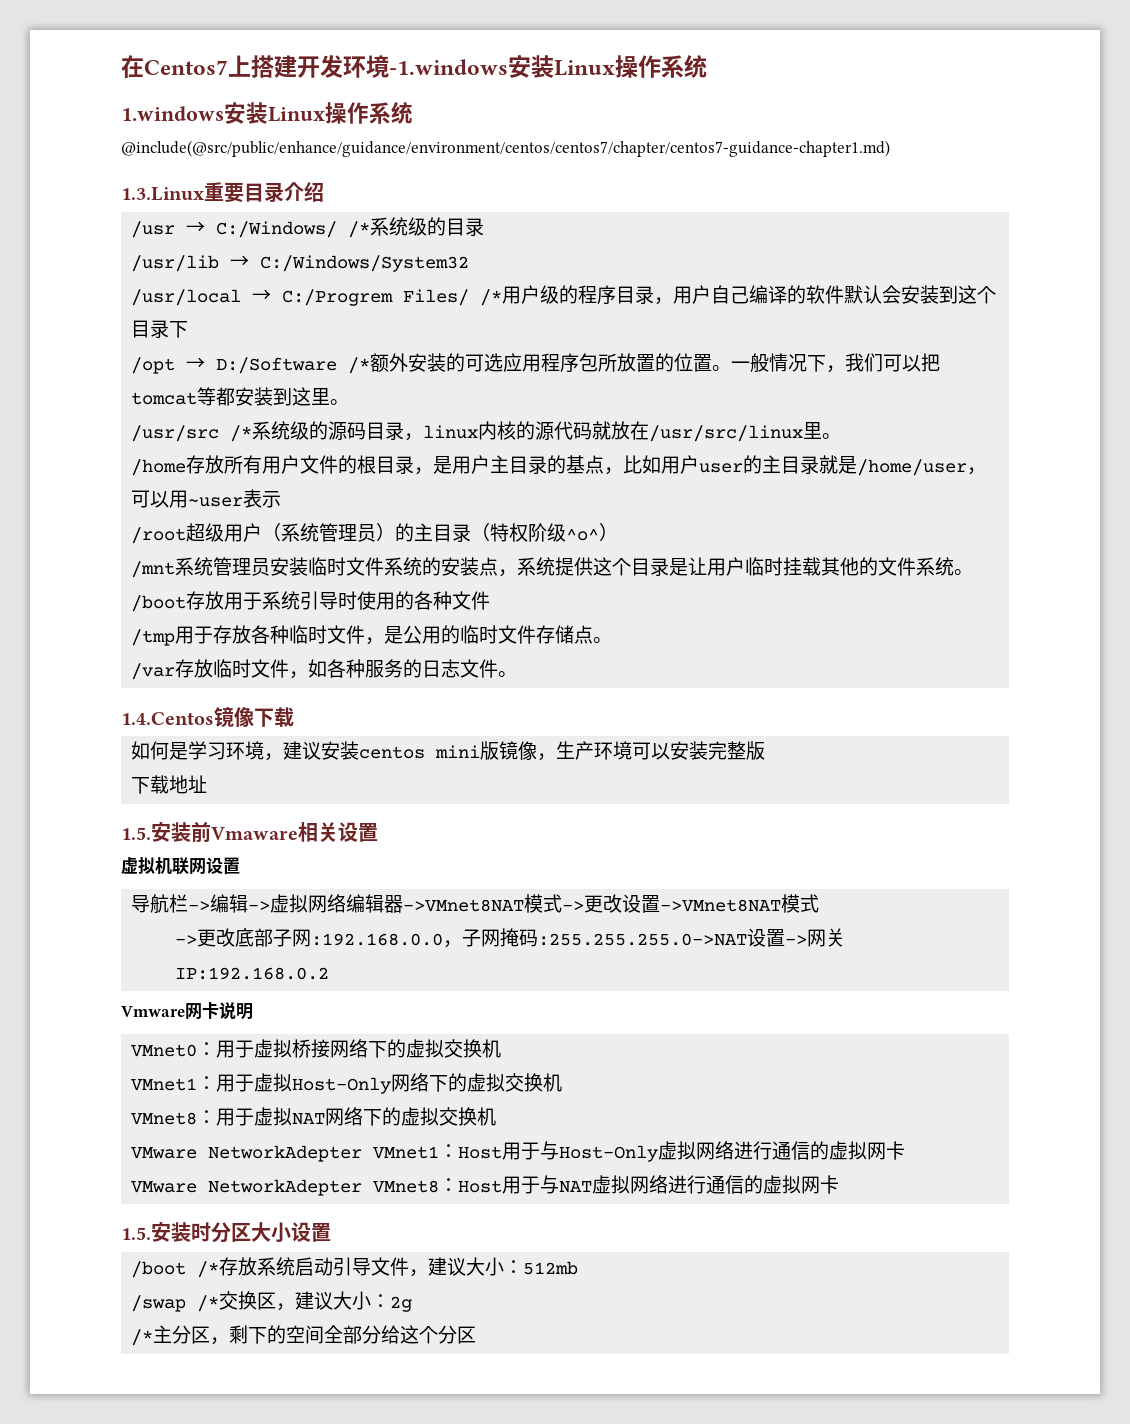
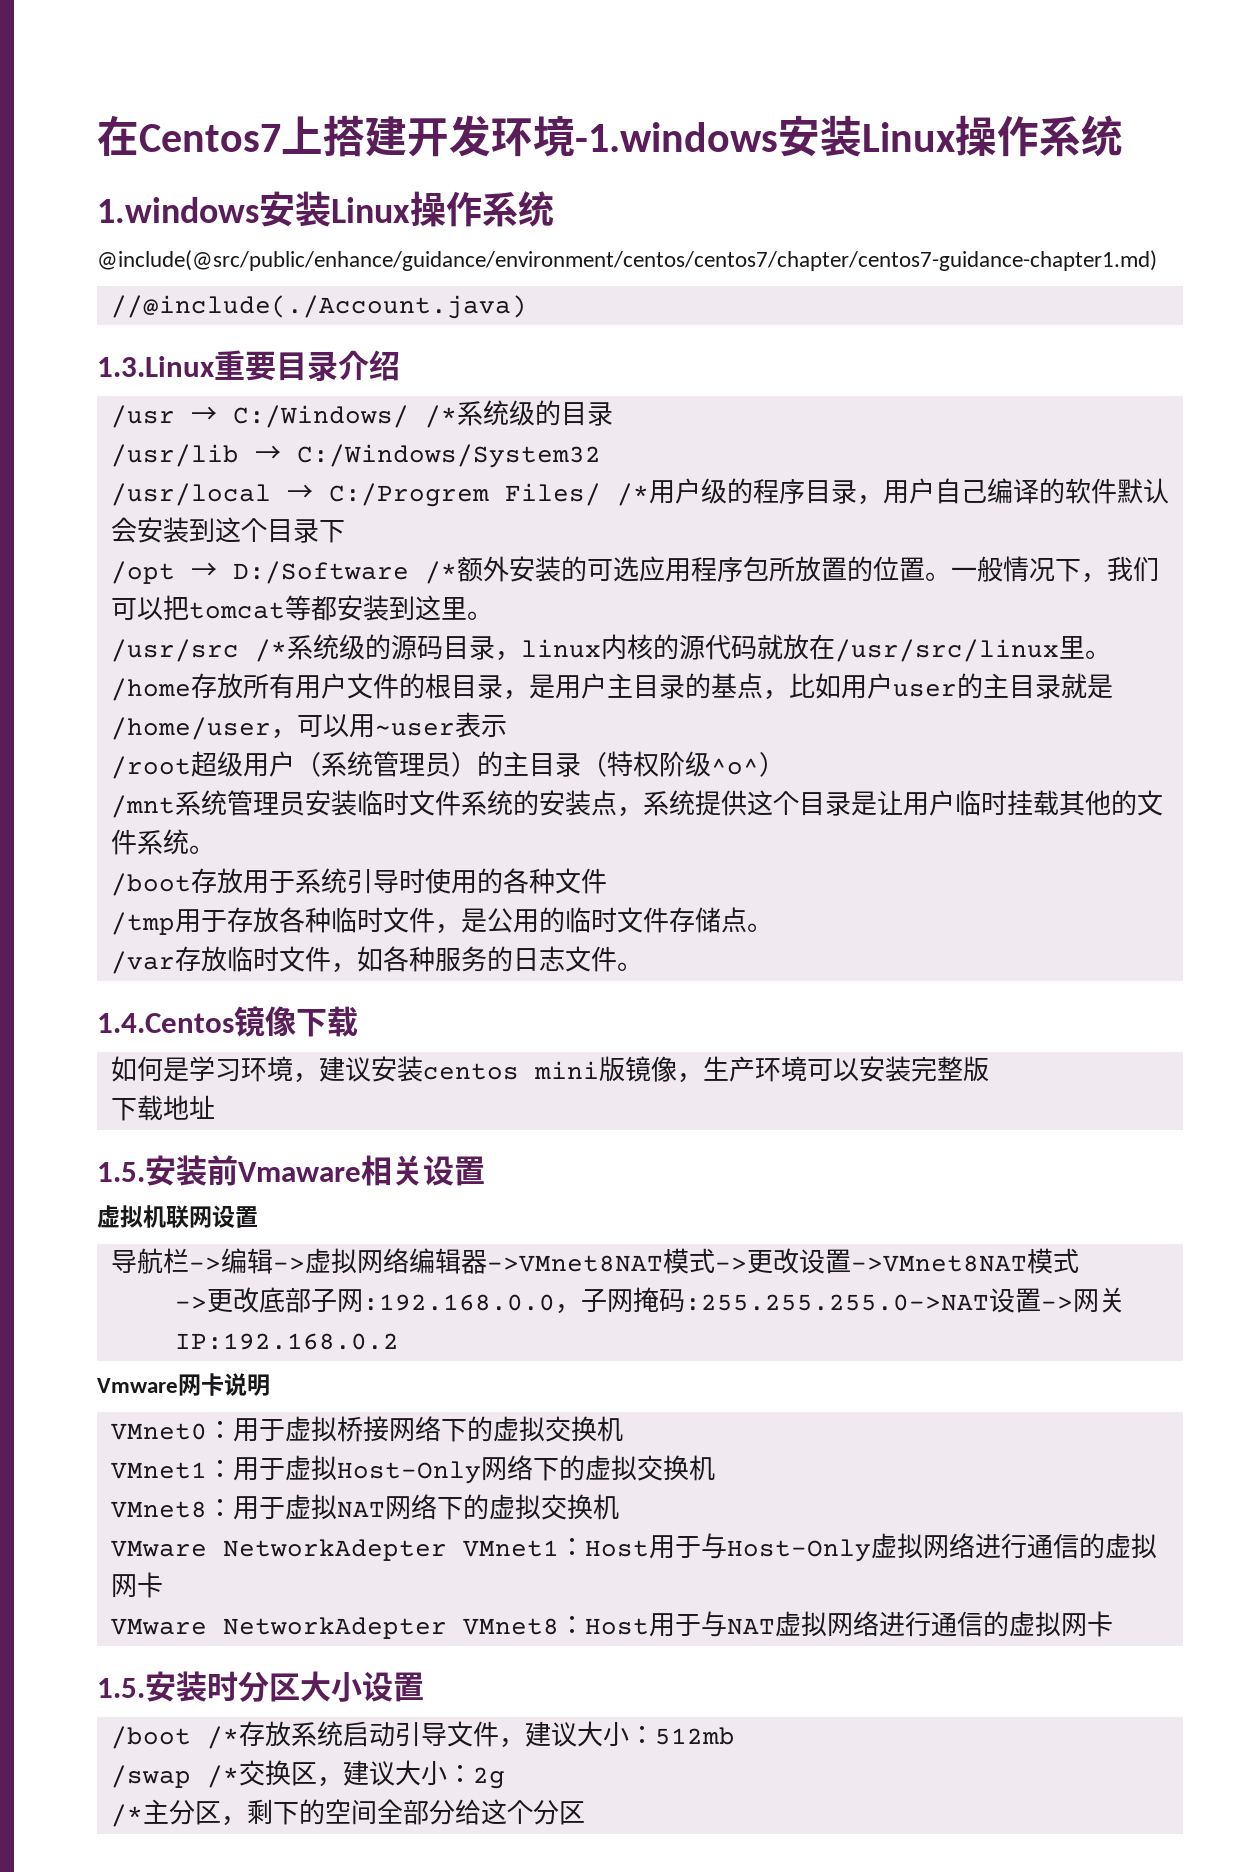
(890, 148) none -> [110,295,527,319] // //@include(./Account.java)

